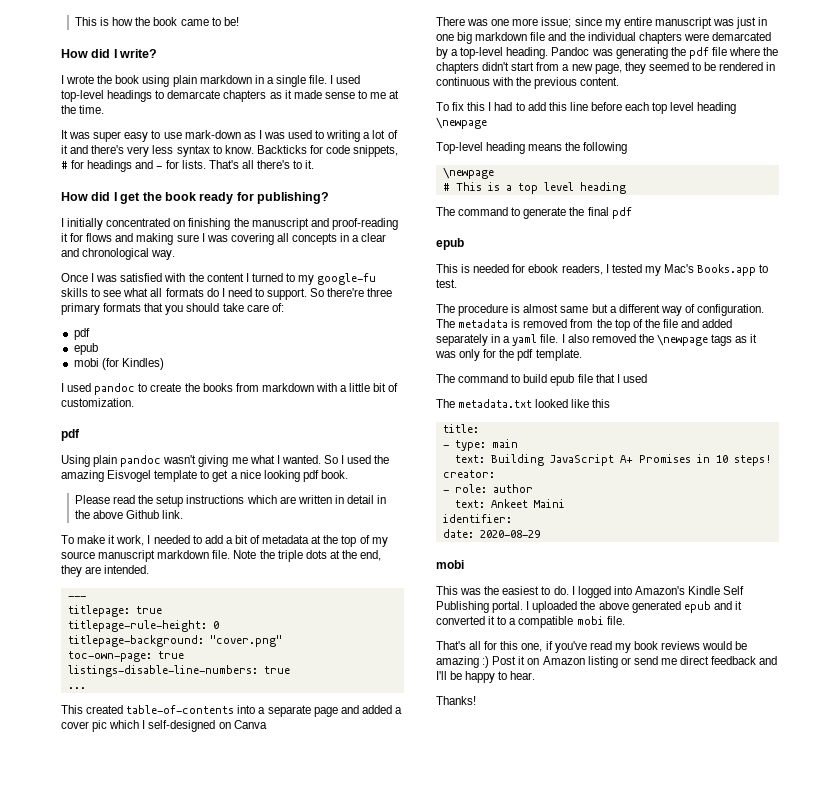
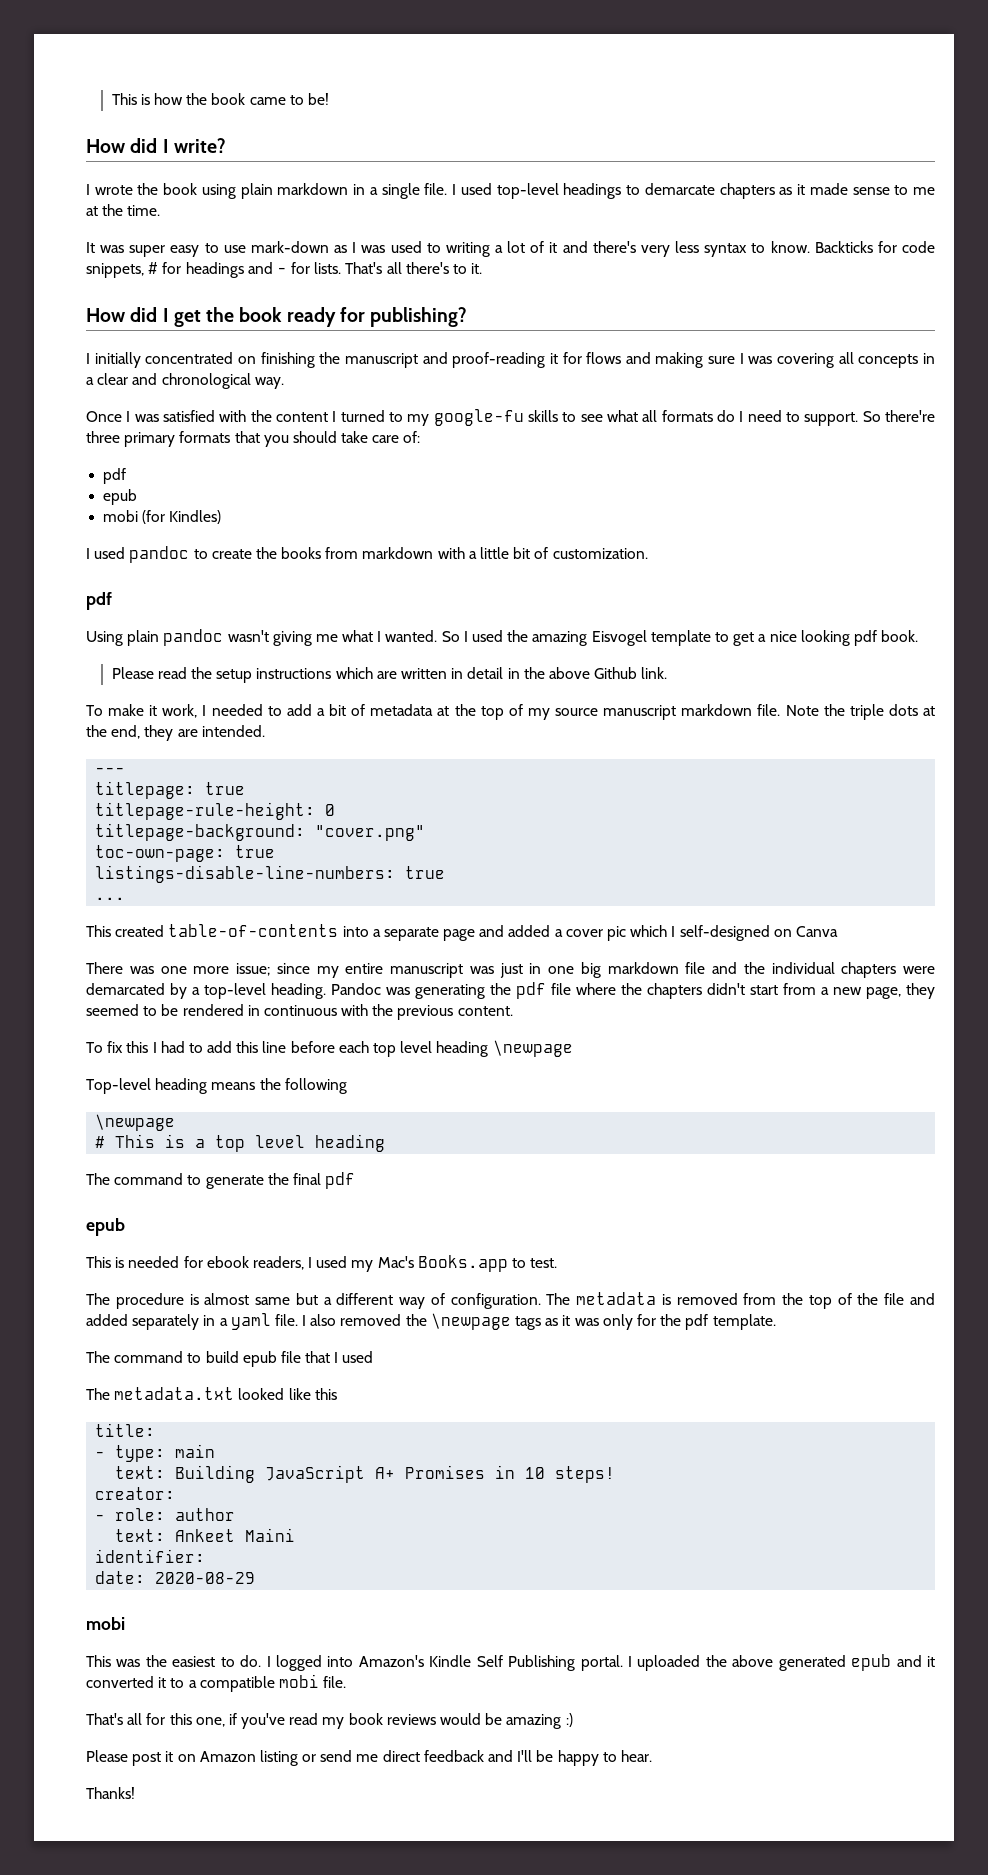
[611,264,642,273] tested -> [316,1256,348,1268] used
[492,656,517,665] Post -> [86,1750,162,1766] // Please post

